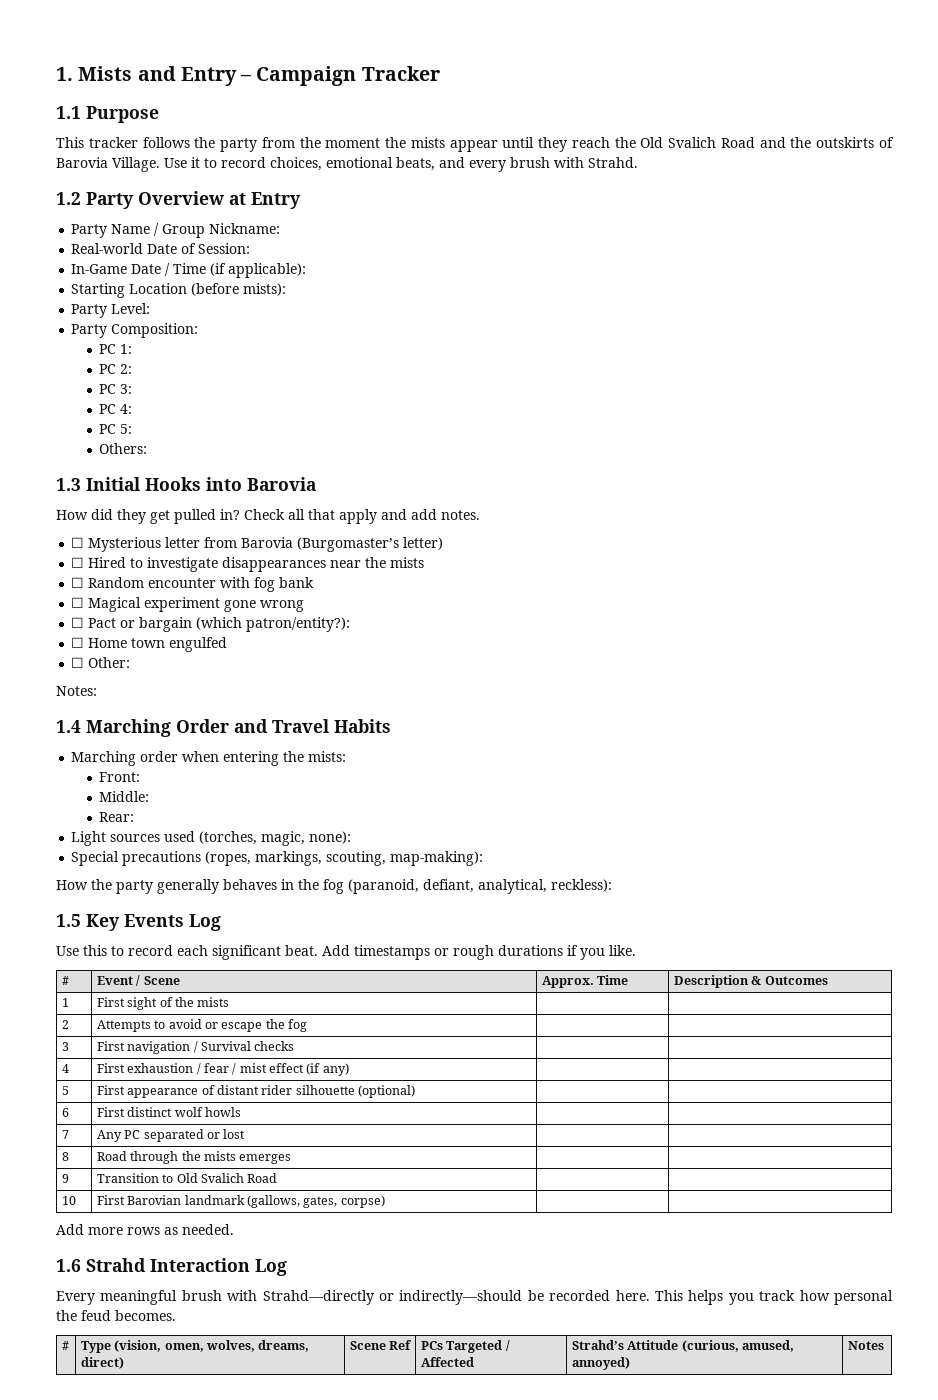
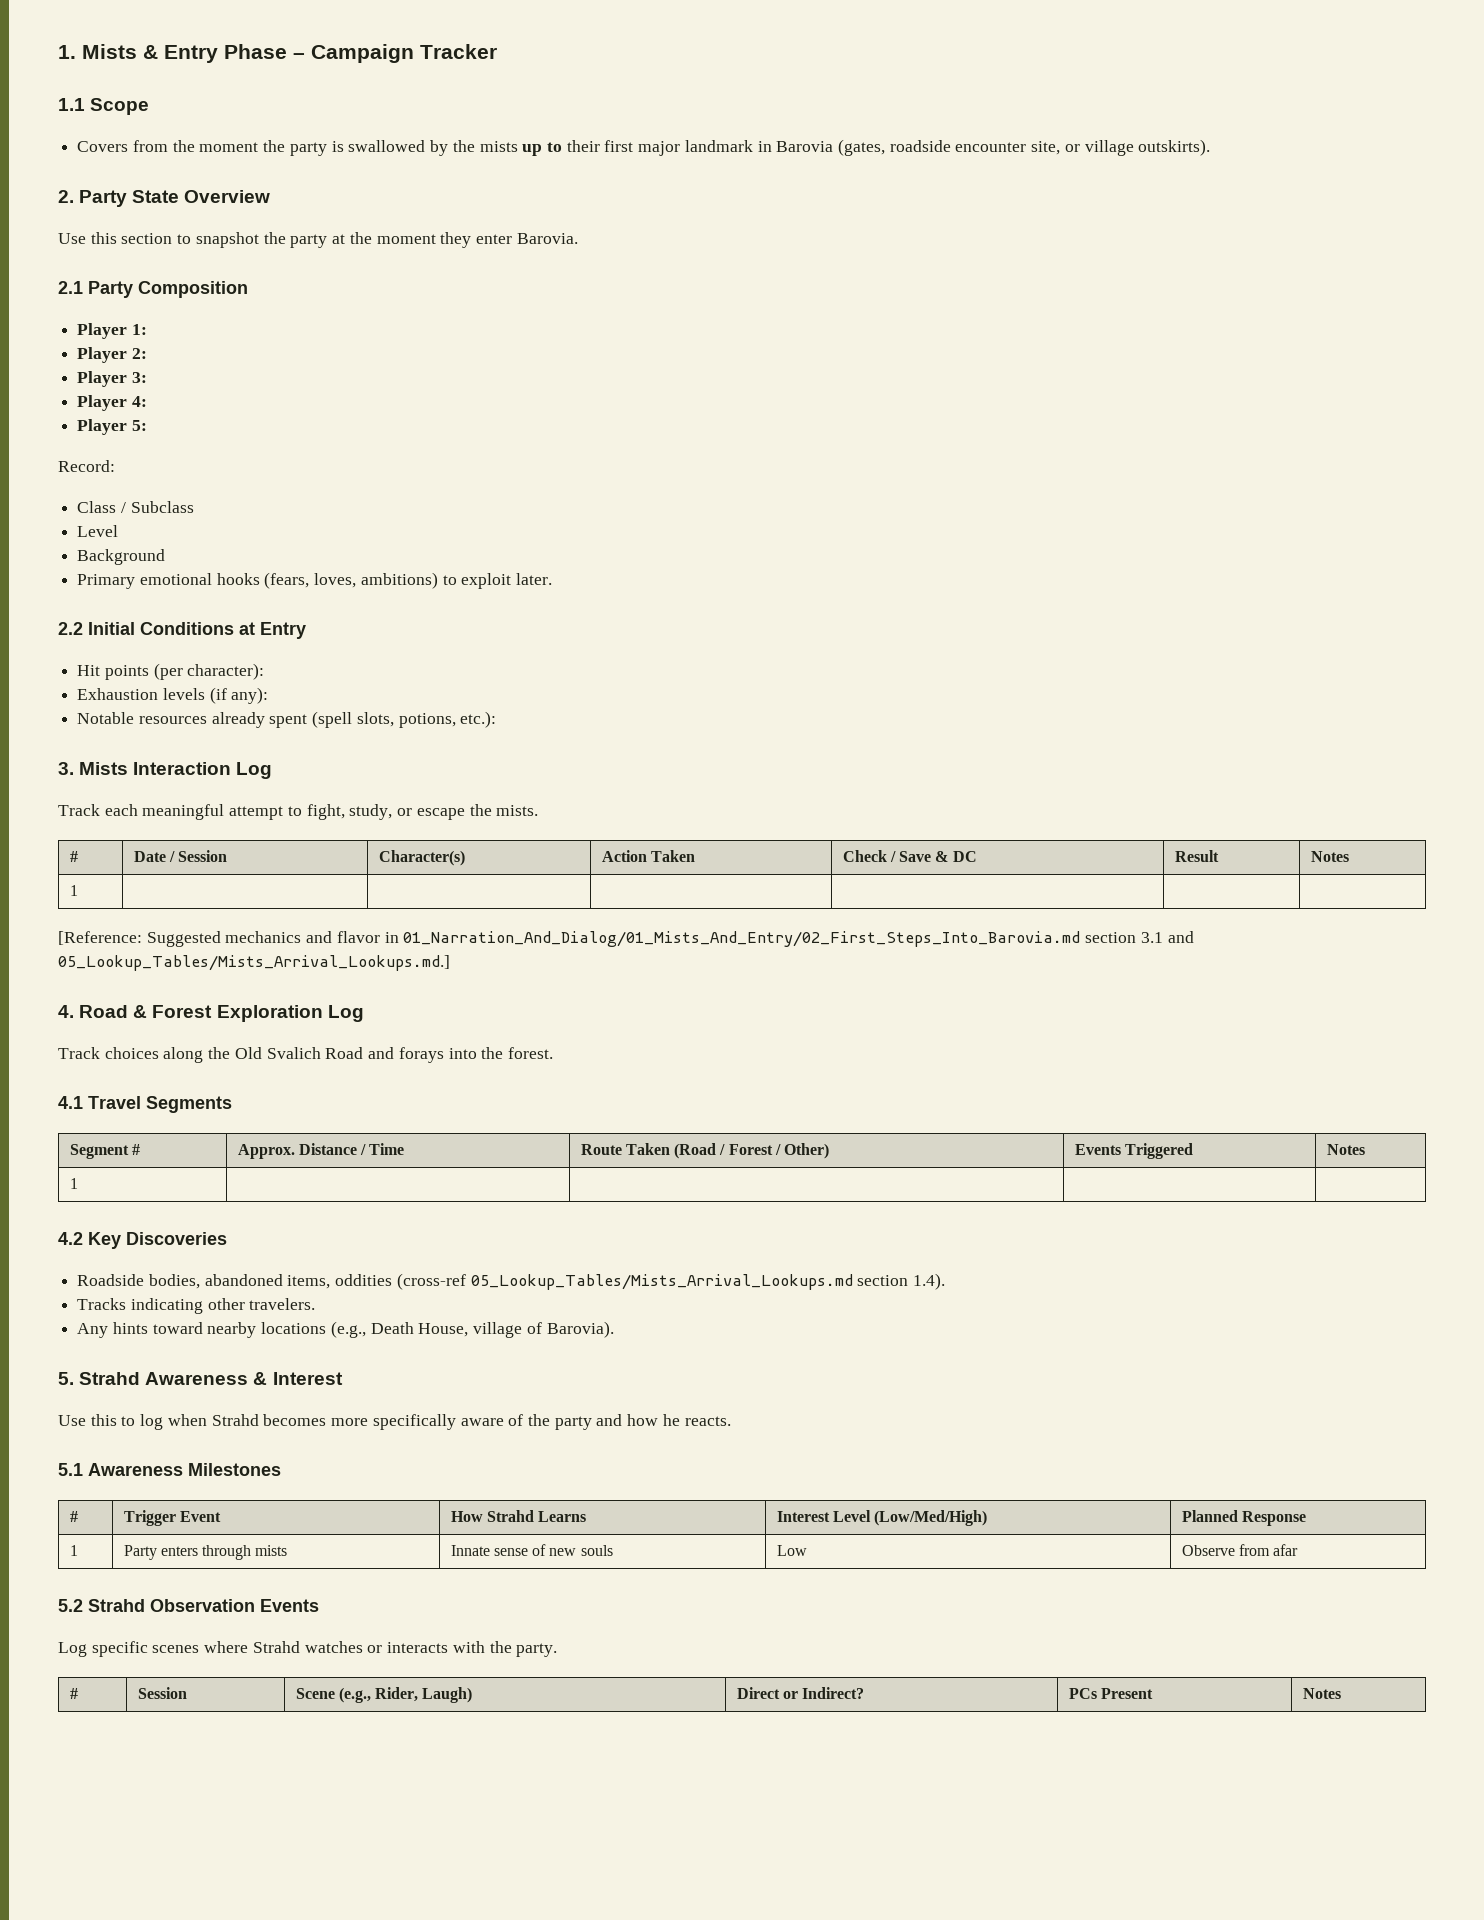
[137,66,237,86] and Entry -> [143,44,287,63] & Entry Phase
[86,106,159,123] [56,137,610,152] Purpose // This tracker follows the party from the moment the mists appear until they reach -> [90,98,150,115] [77,139,1211,156] [58,190,271,207] [58,232,578,248] [58,281,248,298] [77,323,147,339] [77,347,147,363] [77,371,147,387] [77,395,147,411] [77,419,147,435] [58,460,115,472] [77,501,194,513] [77,525,119,537] [77,549,166,565] [77,572,553,589] [58,622,306,639] [77,663,265,680] [77,687,269,704] [77,711,497,728] [58,762,273,779] [58,804,539,820] [69,851,78,862] [133,850,228,862] [378,850,465,866] [601,850,695,862] [842,850,977,862] [1174,850,1219,862] [1310,851,1349,862] [69,885,78,896] [58,931,1194,947] [58,955,450,971] [58,1005,364,1022] [58,1047,204,1063] Scope // Covers from the moment the party is swallowed by the mists up to their first major landmark in Barovia (gates, roadside encounter site, or village outskirts). // 2. Party State Overview // Use this section to snapshot the party at the moment they enter Barovia. // 2.1 Party Composition // Player 1: // Player 2: // Player 3: // Player 4: // Player 5: // Record: // Class / Subclass // Level // Background // Primary emotional hooks (fears, loves, ambitions) to exploit later. // 2.2 Initial Conditions at Entry // Hit points (per character): // Exhaustion levels (if any): // Notable resources already spent (spell slots, potions, etc.): // 3. Mists Interaction Log // Track each meaningful attempt to fight, study, or escape the mists. // # | Date / Session | Character(s) | Action Taken | Check / Save & DC | Result | Notes // 1 | | | | | | // [Reference: Suggested mechanics and flavor in 01_Narration_And_Dialog/01_Mists_And_Entry/02_First_Steps_Into_Barovia.md section 3.1 and 05_Lookup_Tables/Mists_Arrival_Lookups.md.] // 4. Road & Forest Exploration Log // Track choices along
[790,137,895,148] [56,157,638,172] [56,191,301,209] [71,223,281,238] [71,243,251,254] [71,263,307,278] [71,283,287,298] [71,303,151,318] [71,323,199,338] [99,344,133,354] [99,364,133,374] [99,384,133,394] [99,404,133,414] [99,424,133,434] [99,443,148,454] [56,477,316,491] [56,509,480,524] [71,537,444,552] [71,557,425,572] [71,577,315,592] [71,597,305,612] [71,617,351,632] [71,637,228,652] [71,657,131,668] [56,686,97,696] [56,719,391,737] [71,751,347,766] [99,772,141,782] [99,791,150,802] [99,812,135,822] [71,831,352,846] [71,851,484,866] [56,879,612,894] [56,914,221,931] [56,945,636,960] [61,976,69,985] the outskirts of Barovia Village. Use it to record choices, emotional beats, and every brush with Strahd. // 1.2 Party Overview at Entry // Party Name / Group Nickname: // Real‑world Date of Session: // In‑Game Date / Time (if applicable): // Starting Location (before mists): // Party Level: // Party Composition: // PC 1: // PC 2: // PC 3: // PC 4: // PC 5: // Others: // 1.3 Initial Hooks into Barovia // How did they get pulled in? Check all that apply and add notes. // ☐ Mysterious letter from Barovia (Burgomaster’s letter) // ☐ Hired to investigate disappearances near the mists // ☐ Random encounter with fog bank // ☐ Magical experiment gone wrong // ☐ Pact or bargain (which patron/entity?): // ☐ Home town engulfed // ☐ Other: // Notes: // 1.4 Marching Order and Travel Habits // Marching order when entering the mists: // Front: // Middle: // Rear: // Light sources used (torches, magic, none): // Special precautions (ropes, markings, scouting, map‑making): // How the party generally behaves in the fog (paranoid, defiant, analytical, reckless): // 1.5 Key Events Log // Use this to record each significant beat. Add timestamps or rough durations if you like. // # | -> [398,1047,553,1063] [58,1096,232,1113] [69,1144,140,1159] [237,1143,405,1159] [580,1143,830,1159] [1074,1143,1193,1159] [1326,1144,1365,1155] [69,1178,78,1189] [58,1232,227,1249] [77,1273,946,1290] [77,1298,316,1314] [77,1321,614,1338] [58,1372,343,1385] [58,1414,731,1430] [58,1463,281,1476] [69,1511,78,1522] [123,1510,176,1526] forays into the forest. // 4.1 Travel Segments // Segment # | Approx. Distance / Time | Route Taken (Road / Forest / Other) | Events Triggered | Notes // 1 | | | | // 4.2 Key Discoveries // Roadside bodies, abandoned items, oddities (cross-ref 05_Lookup_Tables/Mists_Arrival_Lookups.md section 1.4). // Tracks indicating other travelers. // Any hints toward nearby locations (e.g., Death House, village of Barovia). // 5. Strahd Awareness & Interest // Use this to log when Strahd becomes more specifically aware of the party and how he reacts. // 5.1 Awareness Milestones // # | Trigger
[136,975,180,986] [541,975,629,988] [673,975,828,988] [61,998,69,1007] [96,997,230,1010] [61,1020,69,1029] [96,1019,308,1032] [61,1042,69,1051] [96,1041,295,1054] [61,1064,69,1073] [96,1063,349,1076] [61,1086,69,1095] [96,1085,416,1098] [61,1108,69,1117] [96,1107,241,1117] [61,1130,69,1139] [96,1129,246,1142] [61,1152,69,1161] [96,1151,292,1164] [61,1174,69,1183] [96,1173,278,1183] [61,1196,76,1205] [96,1195,385,1208] [56,1224,234,1235] [56,1258,287,1276] [56,1290,893,1305] [56,1310,176,1321] [61,1341,69,1350] [80,1340,310,1353] [80,1357,124,1369] [349,1340,413,1350] [420,1340,510,1353] [420,1357,474,1367] [571,1340,794,1352] [571,1357,630,1370] / Scene | Approx. Time | Description & Outcomes // 1 | First sight of the mists | | // 2 | Attempts to avoid or escape the fog | | // 3 | First navigation / Survival checks | | // 4 | First exhaustion / fear / mist effect (if any) | | // 5 | First appearance of distant rider silhouette (optional) | | // 6 | First distinct wolf howls | | // 7 | Any PC separated or lost | | // 8 | Road through the mists emerges | | // 9 | Transition to Old Svalich Road | | // 10 | First Barovian landmark (gallows, gates, corpse) | | // Add more rows as needed. // 1.6 Strahd Interaction Log // Every meaningful brush with Strahd—directly or indirectly—should be recorded here. This helps you track how personal the feud becomes. // # | Type (vision, omen, wolves, dreams, direct) | Scene Ref | PCs Targeted / Affected | Strahd’s Attitude (curious, amused, annoyed) -> [450,1510,587,1522] [776,1510,988,1526] [1181,1510,1306,1526] [69,1545,78,1556] [123,1545,288,1560] [450,1544,613,1556] [776,1545,807,1556] [1181,1544,1299,1556] [58,1599,319,1612] [58,1641,558,1657] [69,1688,78,1699] [137,1687,187,1699] [295,1687,473,1703] [736,1687,865,1699] [1068,1688,1153,1699] | How Strahd Learns | Interest Level (Low/Med/High) | Planned Response // 1 | Party enters through mists | Innate sense of new souls | Low | Observe from afar // 5.2 Strahd Observation Events // Log specific scenes where Strahd watches or interacts with the party. // # | Session | Scene (e.g., Rider, Laugh) | Direct or Indirect? | PCs Present

